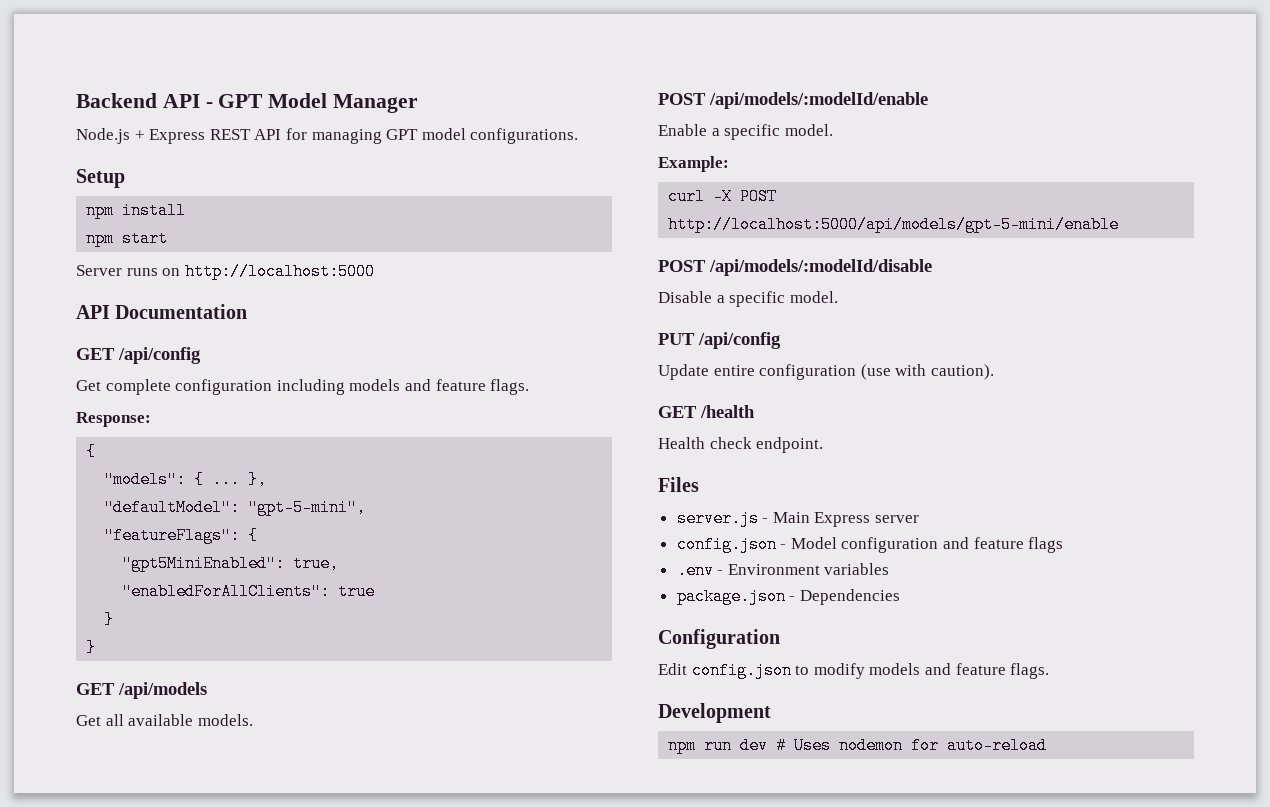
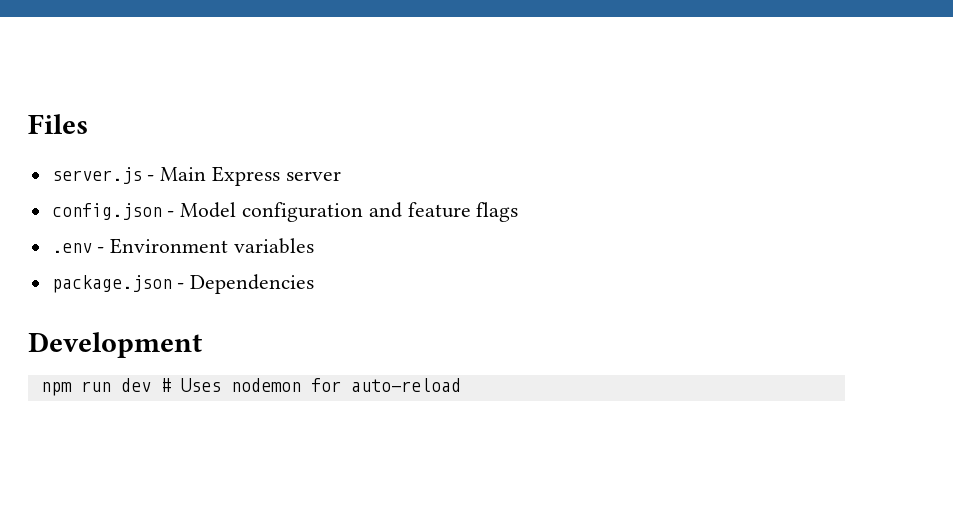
[76,93,419,113] [76,128,579,144] [76,169,125,188] [86,202,187,219] [86,230,169,247] [76,263,375,280] [76,304,248,319] [76,347,201,364] [76,379,530,395] [76,412,151,427] [86,443,97,460] [104,471,268,488] [104,499,367,516] [104,527,259,544] [122,555,340,572] [122,583,376,600] [104,611,115,628] [86,639,97,656] [76,682,207,699] [76,714,253,726] [658,92,928,109] [658,124,833,140] [658,156,729,172] [668,188,778,205] [668,216,1120,233] [658,259,932,276] [658,291,838,307] [658,332,781,349] [658,364,994,380] [658,405,755,418] [658,437,824,453] Backend API - GPT Model Manager // Node.js + Express REST API for managing GPT model configurations. // Setup // npm install // npm start // Server runs on http://localhost:5000 // API Documentation // GET /api/config // Get complete configuration including models and feature flags. // Response: // { // "models": { ... }, // "defaultModel": "gpt-5-mini", // "featureFlags": { // "gpt5MiniEnabled": true, // "enabledForAllClients": true // } // } // GET /api/models // Get all available models. // POST /api/models/:modelId/enable // Enable a specific model. // Example: // curl -X POST http://localhost:5000/api/models/gpt-5-mini/enable // POST /api/models/:modelId/disable // Disable a specific model. // PUT /api/config // Update entire configuration (use with caution). // GET /health // Health check endpoint. // -> (28, 124) none
[658,629,780,649] [658,662,1050,679] // Configuration // Edit config.json to modify models and feature flags. -> (315, 284) none

